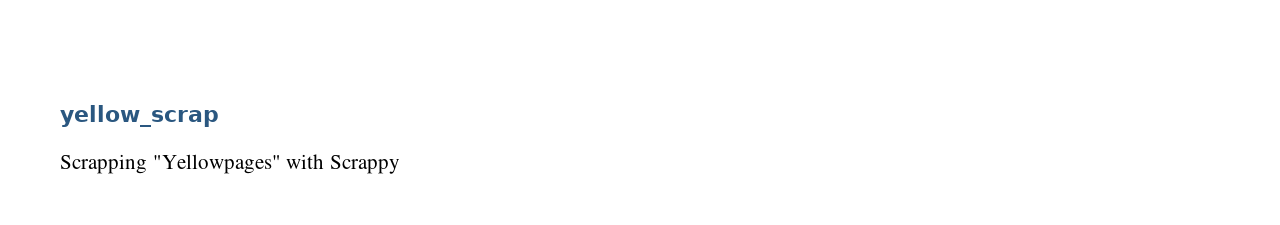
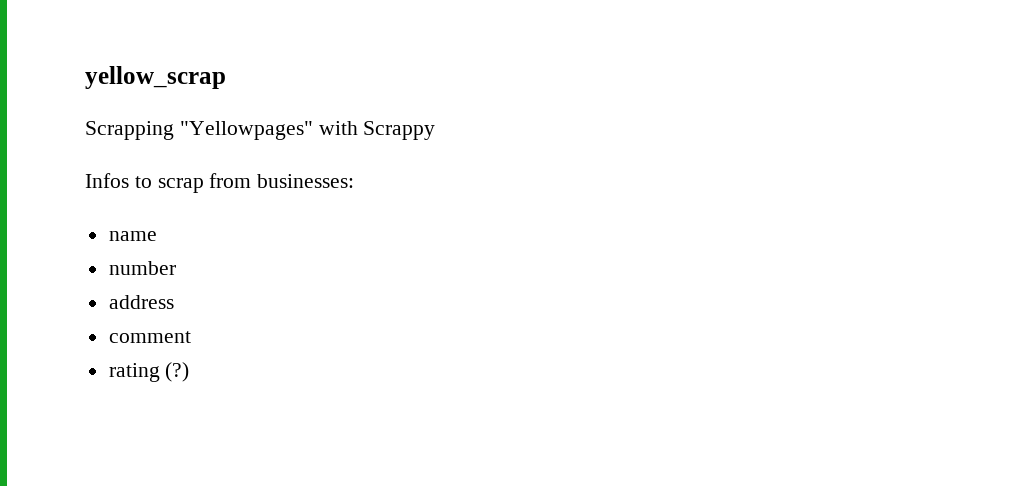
(401, 164) none -> [85,173,355,193] [108,231,157,241] [108,261,176,275] [108,295,174,309] [108,331,191,343] [108,362,190,382] // Infos to scrap from businesses: // name // number // address // comment // rating (?)

